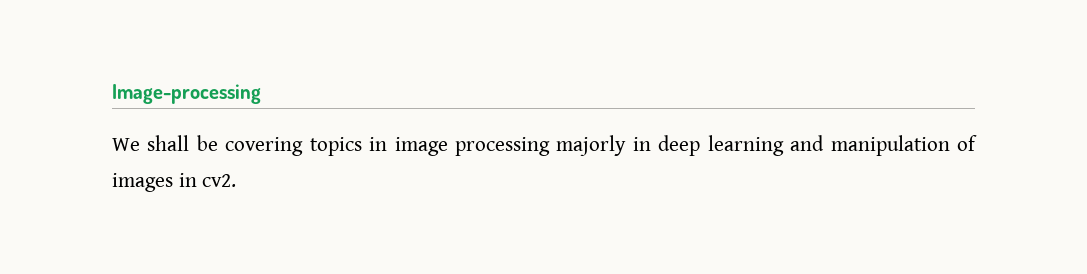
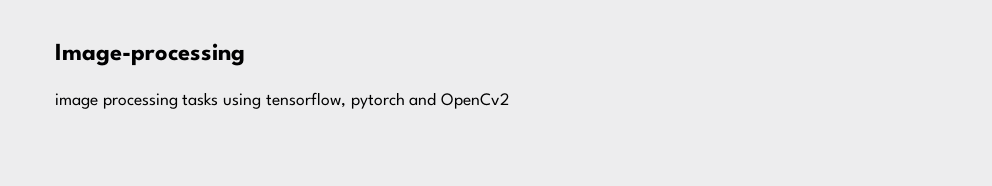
[112,135,978,156] [112,173,237,192] We shall be covering topics in image processing majorly in deep learning and manipulation of images in cv2. -> [55,92,510,109] image processing tasks using tensorflow, pytorch and OpenCv2

